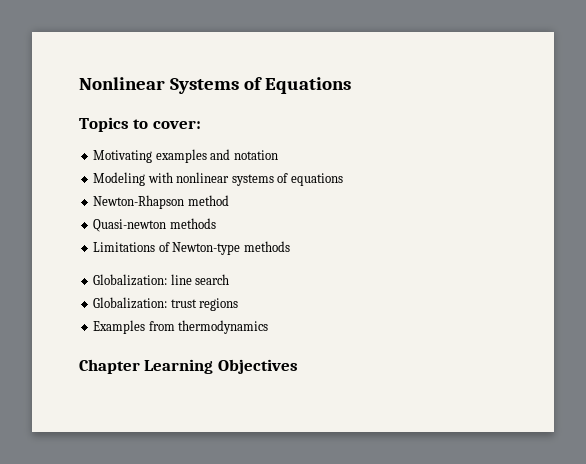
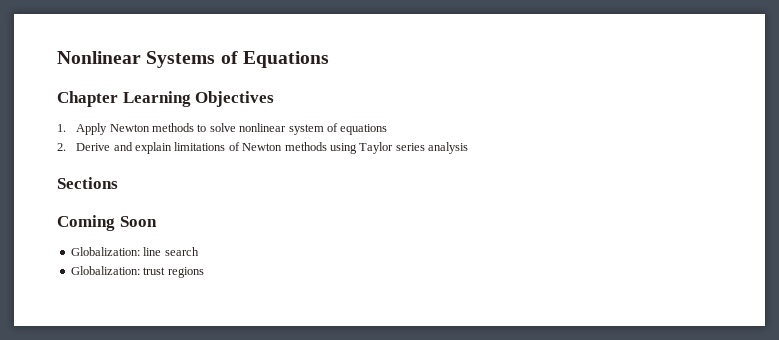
[79,117,201,132] [93,149,278,163] [93,172,343,186] [93,195,229,209] [93,218,216,232] [93,241,290,255] Topics to cover: // Motivating examples and notation // Modeling with nonlinear systems of equations // Newton-Rhapson method // Quasi-newton methods // Limitations of Newton-type methods -> [57,91,275,107] [57,123,388,135] [57,142,468,154] [57,177,118,189] [57,215,157,231] Chapter Learning Objectives // 1. Apply Newton methods to solve nonlinear system of equations // 2. Derive and explain limitations of Newton methods using Taylor series analysis // Sections // Coming Soon
[93,320,269,334] [79,359,298,374] // Examples from thermodynamics // Chapter Learning Objectives -> (204, 272) none

